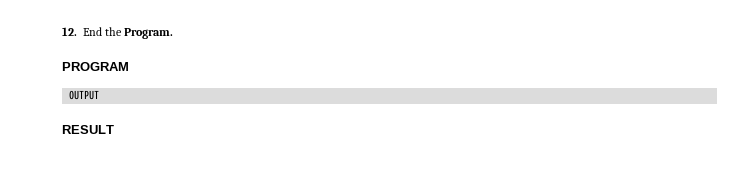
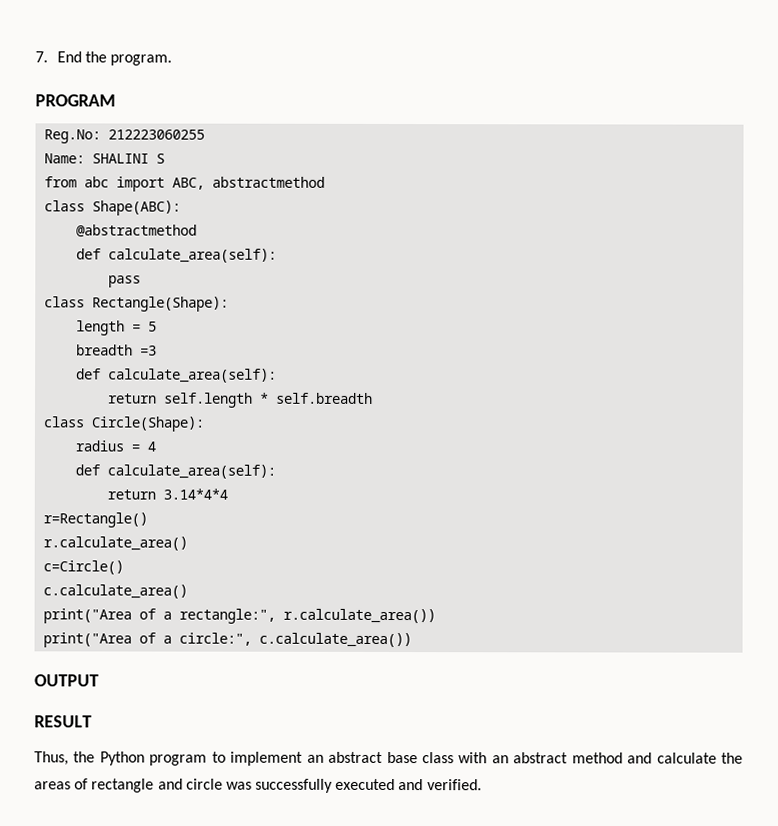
[62,27,77,36] 12. -> [35,51,48,63] 7.
[124,28,174,39] Program. -> [109,54,172,66] program.
[69,90,100,100] [62,125,114,134] OUTPUT // RESULT -> [44,129,206,144] [44,153,166,164] [44,176,326,192] [44,200,182,216] [76,224,198,238] [76,248,278,263] [108,275,142,288] [44,296,230,312] [76,320,158,336] [76,344,158,356] [76,368,278,383] [108,392,374,408] [43,416,205,432] [75,440,157,452] [75,464,277,479] [107,488,229,500] [43,512,149,528] [43,536,189,551] [43,560,125,575] [43,584,189,599] [43,608,437,624] [43,632,413,648] [34,674,99,687] [34,715,92,728] [34,751,743,766] [34,778,482,793] Reg.No: 212223060255 // Name: SHALINI S // from abc import ABC, abstractmethod // class Shape(ABC): // @abstractmethod // def calculate_area(self): // pass // class Rectangle(Shape): // length = 5 // breadth =3 // def calculate_area(self): // return self.length * self.breadth // class Circle(Shape): // radius = 4 // def calculate_area(self): // return 3.14*4*4 // r=Rectangle() // r.calculate_area() // c=Circle() // c.calculate_area() // print("Area of a rectangle:", r.calculate_area()) // print("Area of a circle:", c.calculate_area()) // OUTPUT // RESULT // Thus, the Python program to implement an abstract base class with an abstract method and calculate the areas of rectangle and circle was successfully executed and verified.

